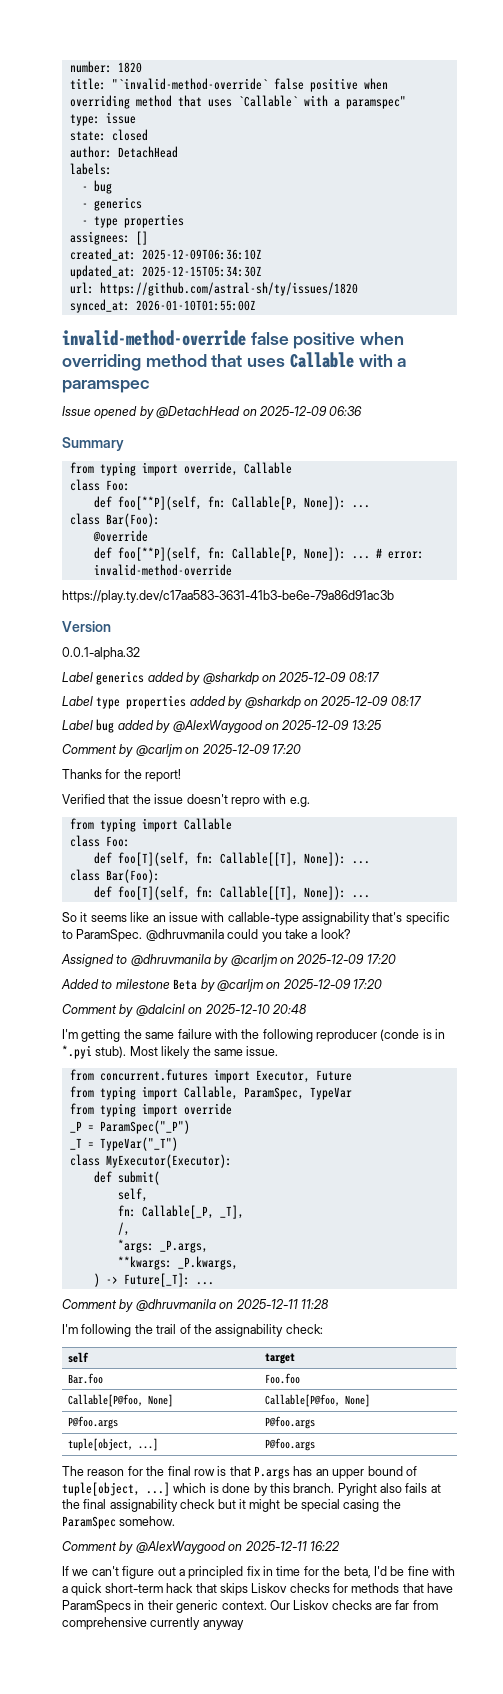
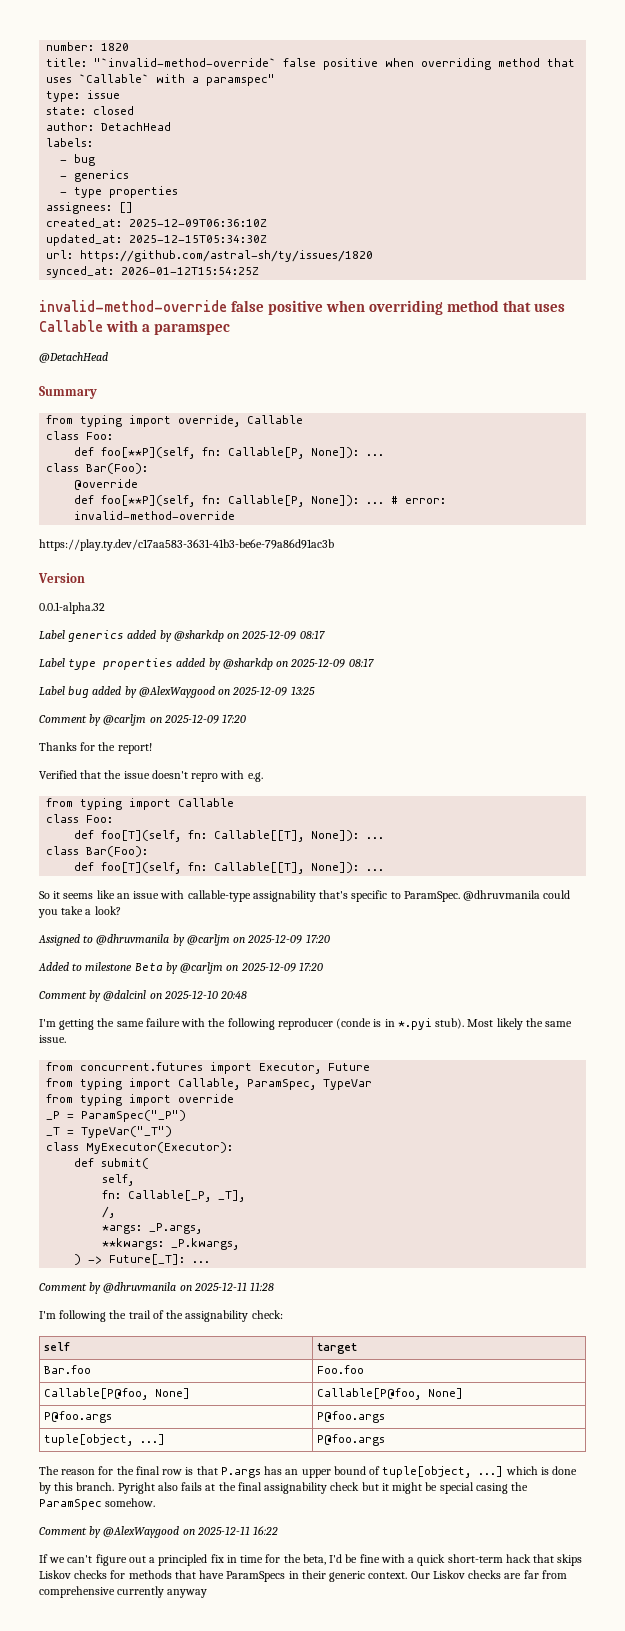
[135,300,256,311] 2026-01-10T01:55:00Z -> [121,267,260,275] 2026-01-12T15:54:25Z
[62,406,363,419] Issue opened by @DetachHead on 2025-12-09 06:36 -> [39,352,108,363] @DetachHead

